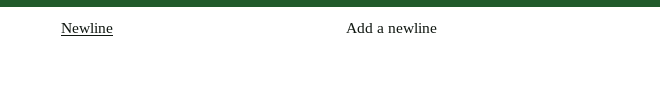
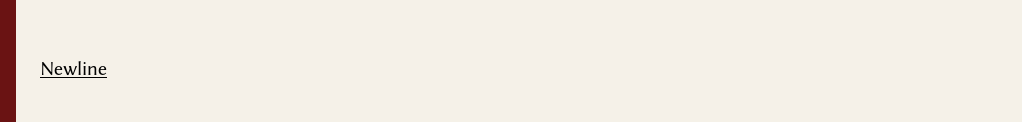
[346,23,438,33] // Add a newline -> (107, 68) none

